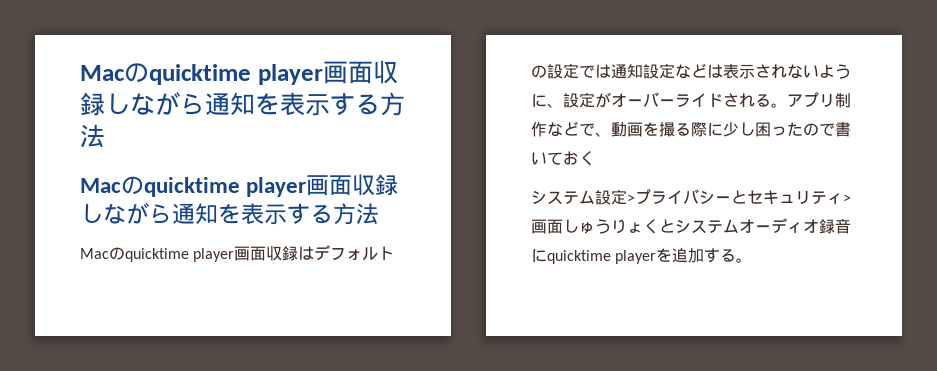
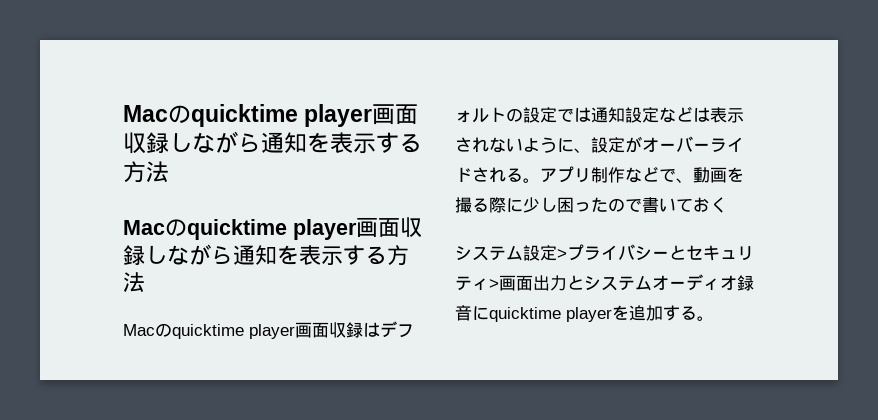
[563,219,659,234] しゅうりょく -> [533,275,567,291] 出力

